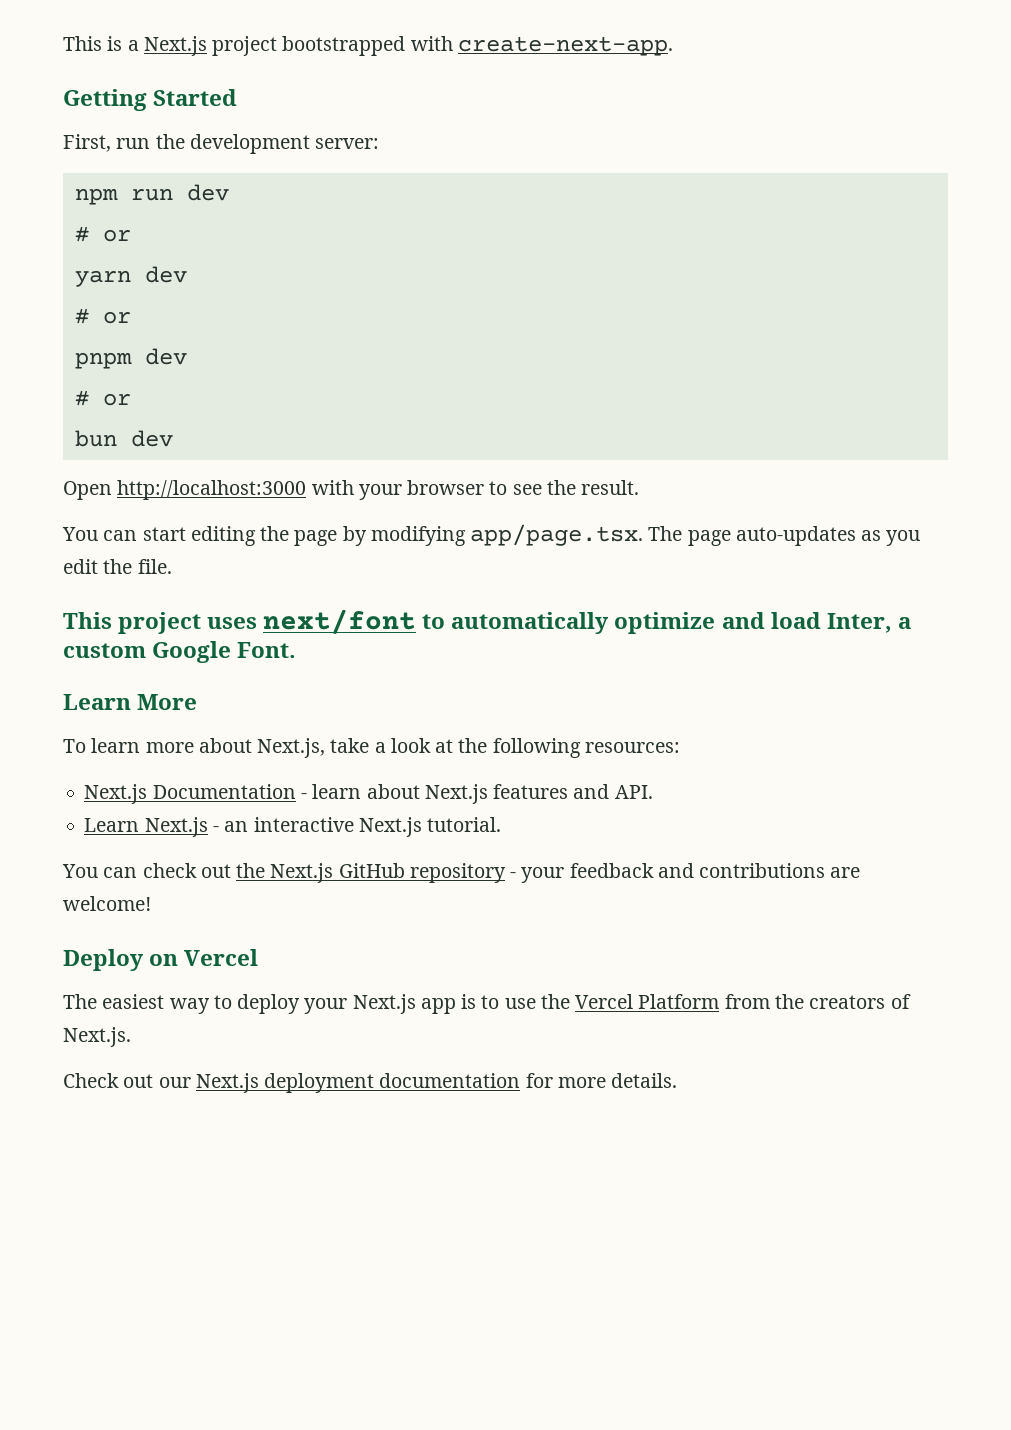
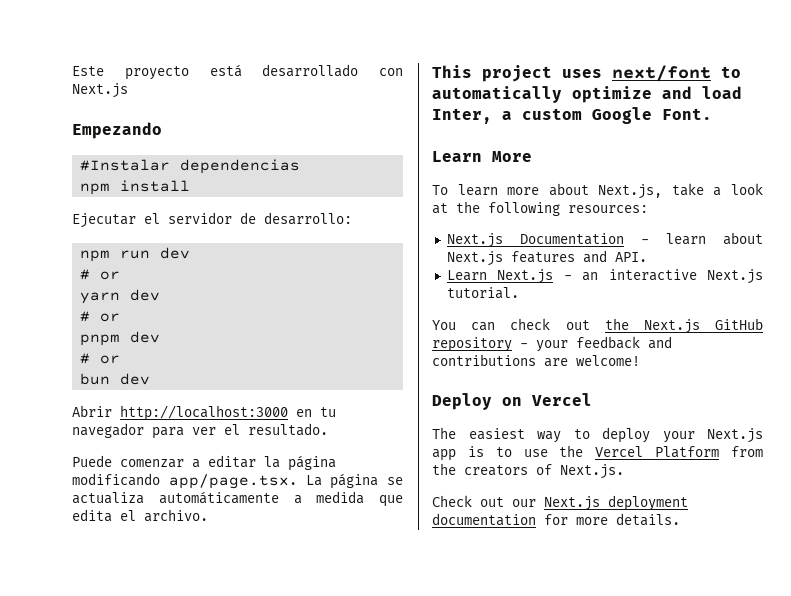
[63,36,673,56] [63,89,238,111] [63,134,380,154] This is a Next.js project bootstrapped with create-next-app. // Getting Started // First, run the development server: -> [72,64,403,80] [72,83,128,98] [72,122,162,139] [80,159,301,174] [80,180,191,195] [72,212,352,228] Este proyecto está desarrollado con Next.js // Empezando // #Instalar dependencias // npm install // Ejecutar el servidor de desarrollo:
[63,480,640,500] [62,524,921,546] [63,559,172,574] Open http://localhost:3000 with your browser to see the result. // You can start editing the page by modifying app/page.tsx. The page auto-updates as you edit the file. -> [72,405,336,421] [72,423,328,439] [72,455,336,471] [72,473,403,489] [72,491,403,507] [72,509,208,522] Abrir http://localhost:3000 en tu navegador para ver el resultado. // Puede comenzar a editar la página modificando app/page.tsx. La página se actualiza automáticamente a medida que edita el archivo.

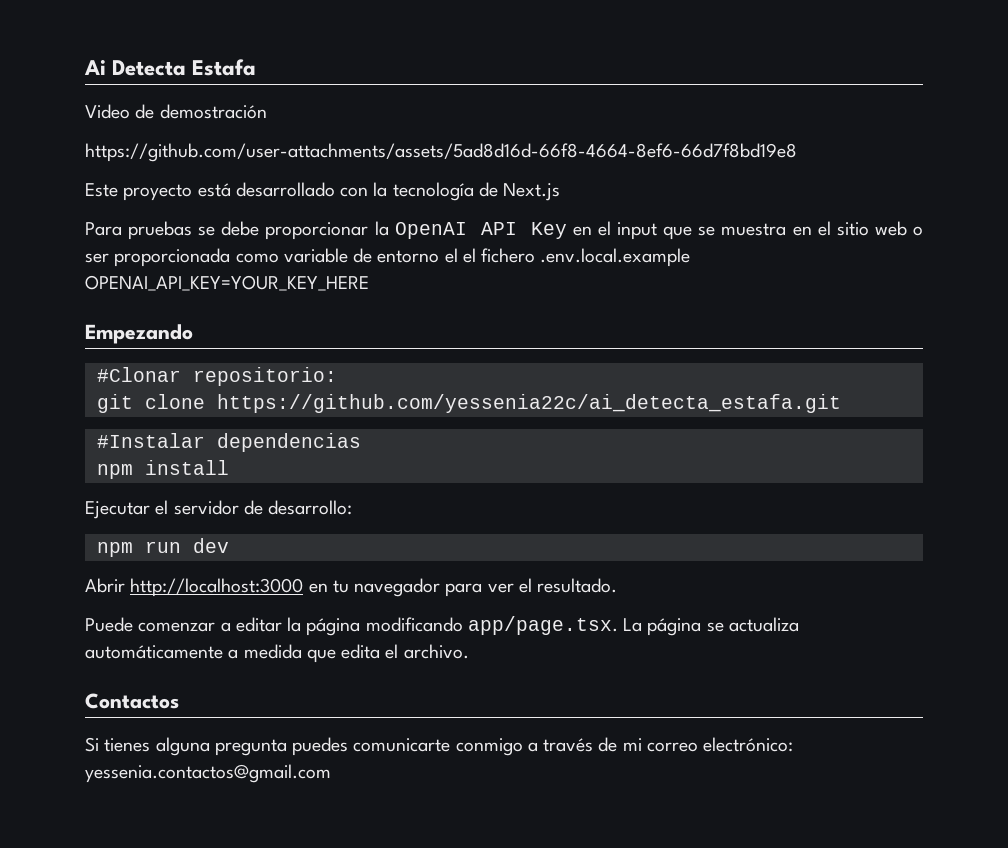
(72, 71) none -> [84,59,257,76] [85,104,267,119] [85,143,797,162] Ai Detecta Estafa // Video de demostración // https://github.com/user-attachments/assets/5ad8d16d-66f8-4664-8ef6-66d7f8bd19e8 //
[72,83,128,98] [72,122,162,139] Next.js // Empezando -> [373,182,561,201] [85,221,924,240] [85,248,691,267] [85,275,369,291] [85,324,193,344] [96,367,337,386] [96,394,841,413] la tecnología de Next.js // Para pruebas se debe proporcionar la OpenAI API Key en el input que se muestra en el sitio web o ser proporcionada como variable de entorno el el fichero .env.local.example OPENAI_API_KEY=YOUR_KEY_HERE // Empezando // #Clonar repositorio: // git clone https://github.com/yessenia22c/ai_detecta_estafa.git
[80,269,121,280] [80,289,161,304] [80,311,121,322] [80,331,161,346] [80,353,121,364] [80,373,151,385] // # or // yarn dev // # or // pnpm dev // # or // bun dev -> (229, 545) none
[432,65,741,82] [432,86,742,103] [432,107,712,124] [432,151,532,162] [432,183,763,199] [432,201,648,216] [446,232,763,248] [446,250,647,266] [446,269,763,284] [446,287,519,299] [432,318,763,334] [432,336,672,352] [432,354,640,367] [432,393,592,410] [432,427,763,443] [432,445,763,461] [432,463,624,479] [432,495,688,511] [432,513,680,526] This project uses next/font to automatically optimize and load Inter, a custom Google Font. // Learn More // To learn more about Next.js, take a look at the following resources: // Next.js Documentation - learn about Next.js features and API. // Learn Next.js - an interactive Next.js tutorial. // You can check out the Next.js GitHub repository - your feedback and contributions are welcome! // Deploy on Vercel // The easiest way to deploy your Next.js app is to use the Vercel Platform from the creators of Next.js. // Check out our Next.js deployment documentation for more details. -> [85,693,179,709] [85,737,794,756] [85,764,331,783] Contactos // Si tienes alguna pregunta puedes comunicarte conmigo a través de mi correo electrónico: yessenia.contactos@gmail.com

